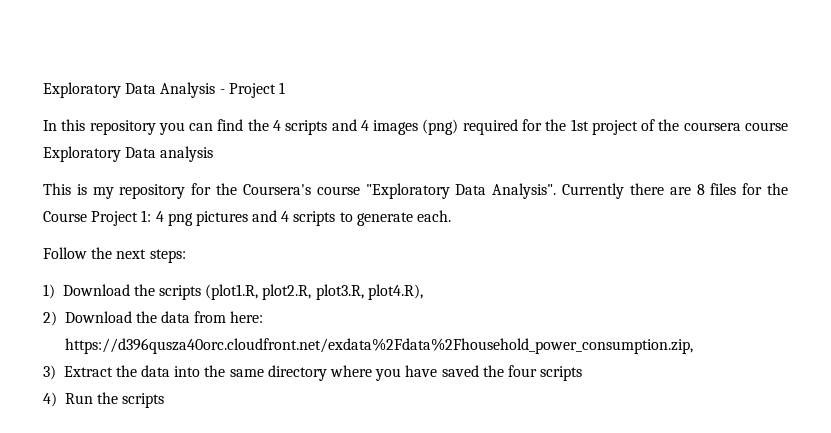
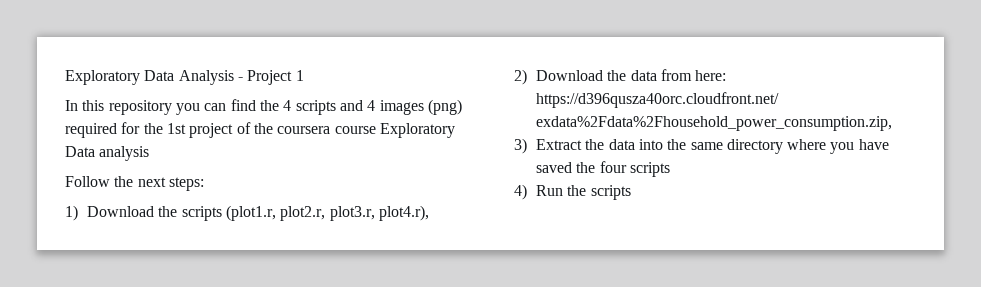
[43,183,789,199] [43,210,452,226] // This is my repository for the Coursera's course "Exploratory Data Analysis". Currently there are 8 files for the Course Project 1: 4 png pictures and 4 scripts to generate each. -> (150, 153) none
[205,284,423,300] (plot1.R, plot2.R, plot3.R, plot4.R), -> [225,205,429,221] (plot1.r, plot2.r, plot3.r, plot4.r),

